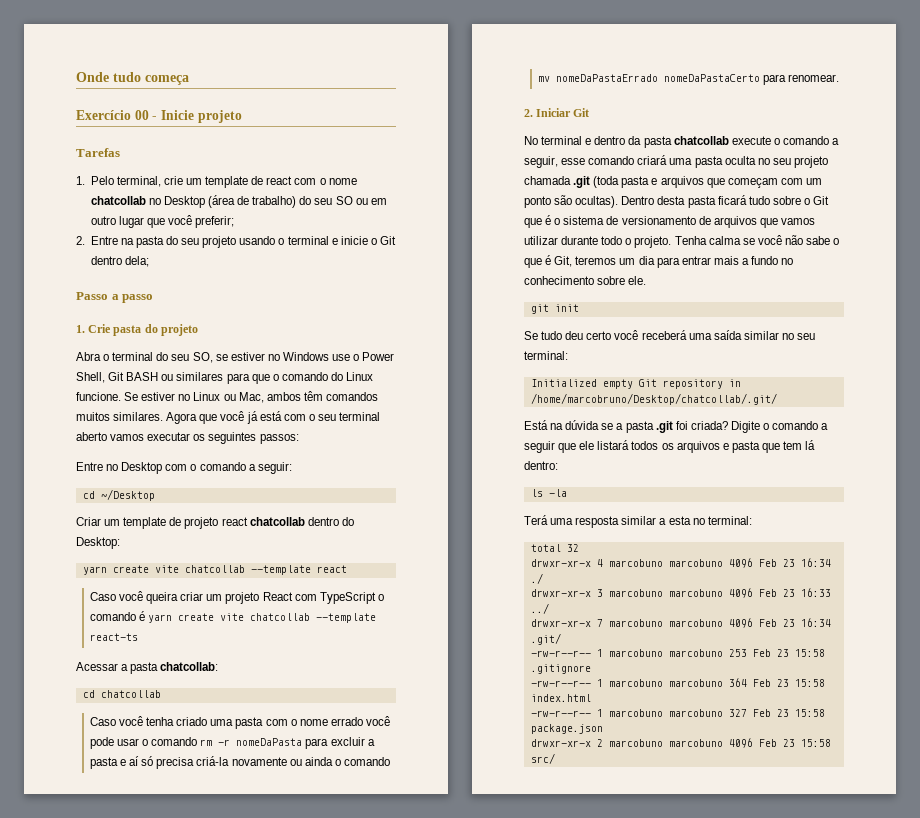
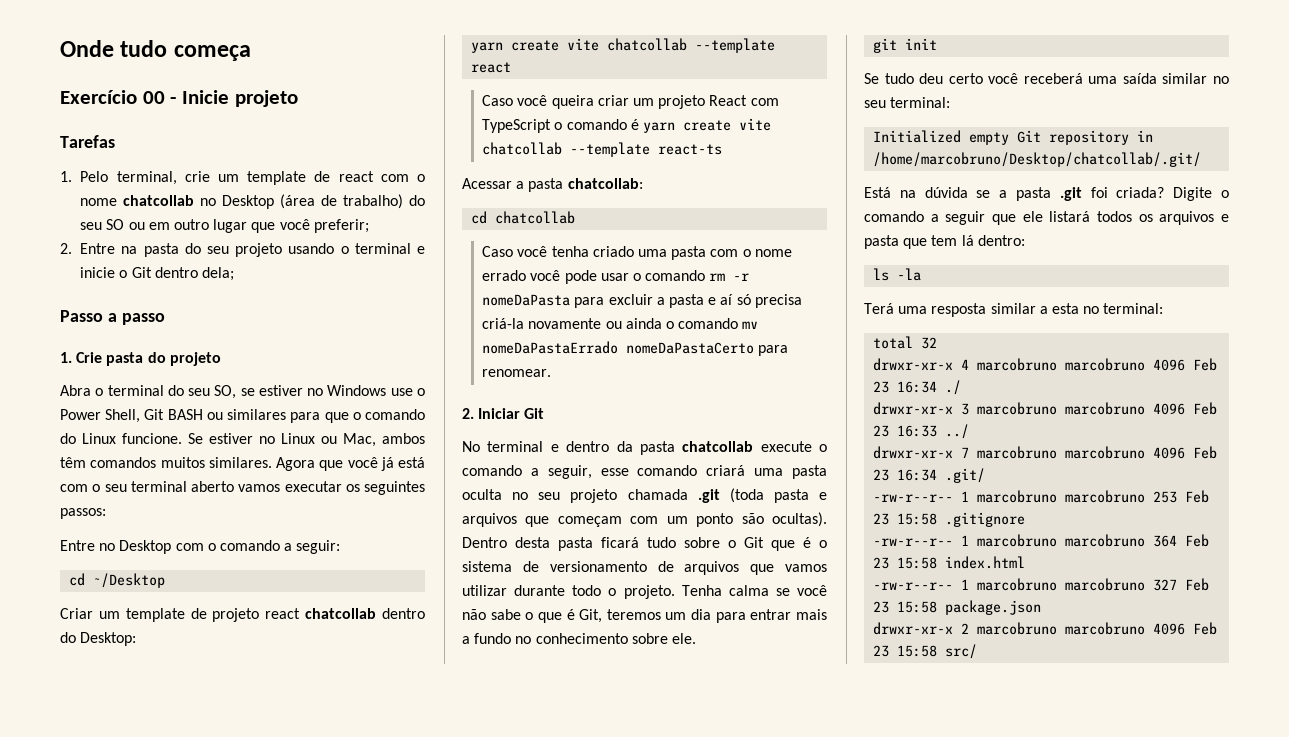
[608,559,723,567] marcobuno marcobuno -> [977,358,1146,371] marcobruno marcobruno
[608,589,723,597] marcobuno marcobuno -> [977,402,1146,415] marcobruno marcobruno
[608,619,723,627] marcobuno marcobuno -> [977,446,1146,459] marcobruno marcobruno
[608,649,723,657] marcobuno marcobuno -> [977,490,1146,503] marcobruno marcobruno
[608,679,723,687] marcobuno marcobuno -> [977,534,1146,547] marcobruno marcobruno
[608,709,723,717] marcobuno marcobuno -> [977,578,1146,591] marcobruno marcobruno
[608,739,723,747] marcobuno marcobuno -> [977,622,1146,635] marcobruno marcobruno

